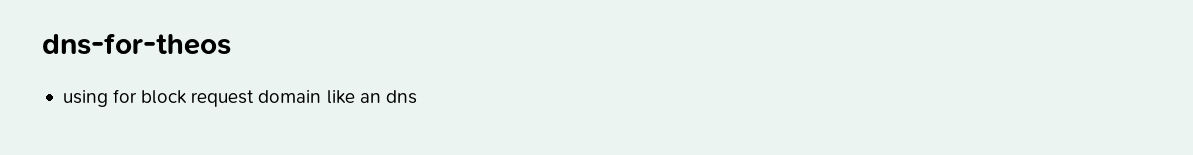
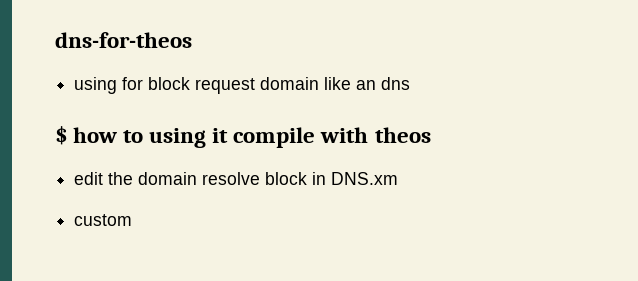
(417, 97) none -> [55,126,431,148] [74,172,399,185] [74,214,133,226] // $ how to using it compile with theos // edit the domain resolve block in DNS.xm // custom

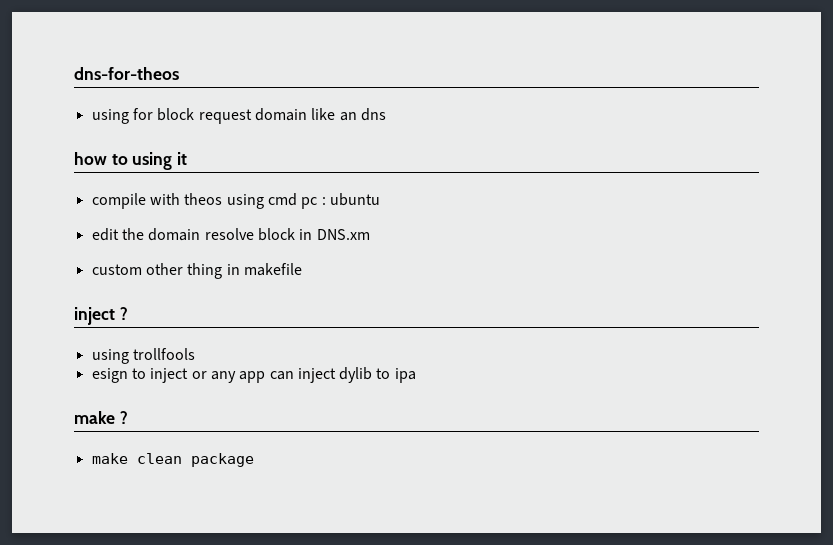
[55,126,67,145] $ -> (386, 114) none
(229, 135) none -> (188, 158) //
(431, 135) none -> [226,193,380,209] using cmd pc : ubuntu
(133, 220) none -> [145,263,302,279] [74,307,128,325] [91,348,195,364] [91,367,416,383] [74,411,128,424] [91,453,254,467] other thing in makefile // inject ? // using trollfools // esign to inject or any app can inject dylib to ipa // make ? // make clean package

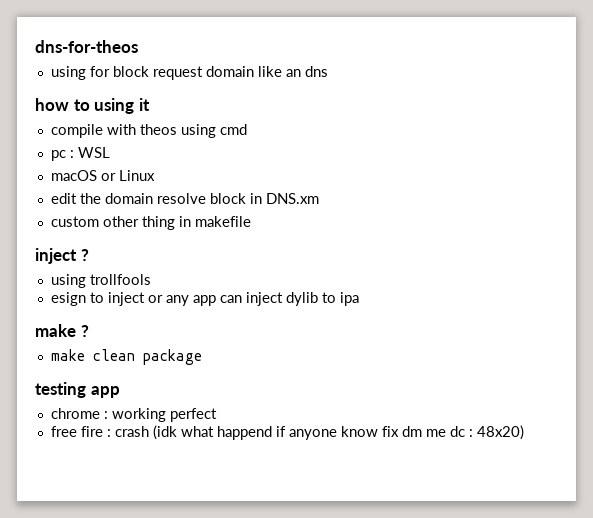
(297, 199) none -> (247, 129) //
[329,193,380,206] ubuntu -> [77,147,110,158] [50,170,155,181] WSL // macOS or Linux
(254, 460) none -> [35,382,120,398] [50,408,217,422] [50,425,524,440] // testing app // chrome : working perfect // free fire : crash (idk what happend if anyone know fix dm me dc : 48x20)

